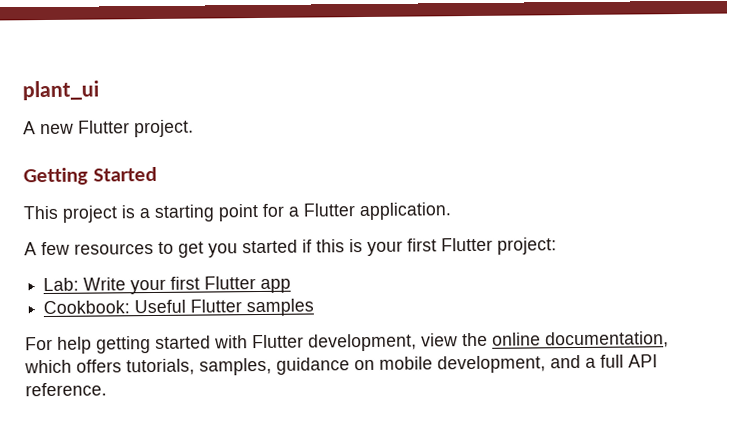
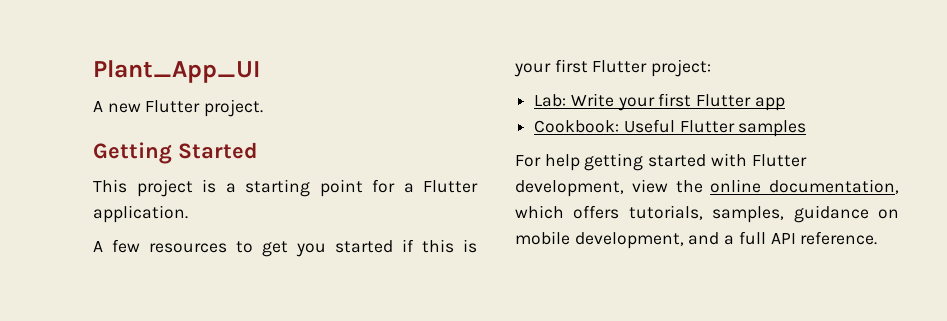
[22,80,99,101] plant_ui -> [93,60,260,83] Plant_App_UI

